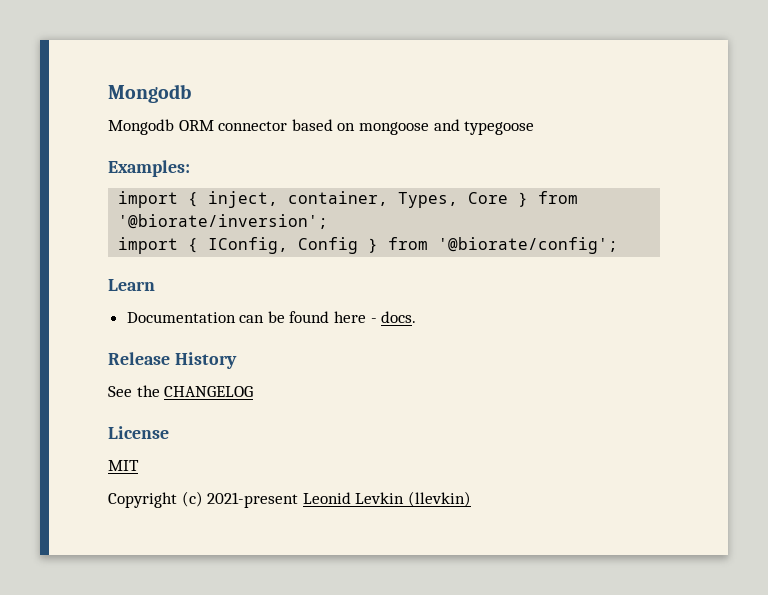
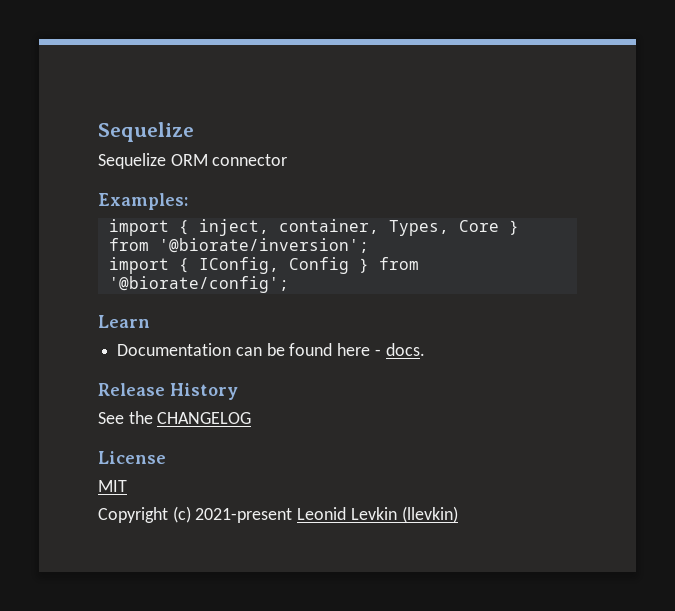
[108,84,191,103] [108,119,174,135] Mongodb // Mongodb -> [98,122,194,142] [98,153,166,169] Sequelize // Sequelize
[291,119,535,135] based on mongoose and typegoose -> (288, 160) none

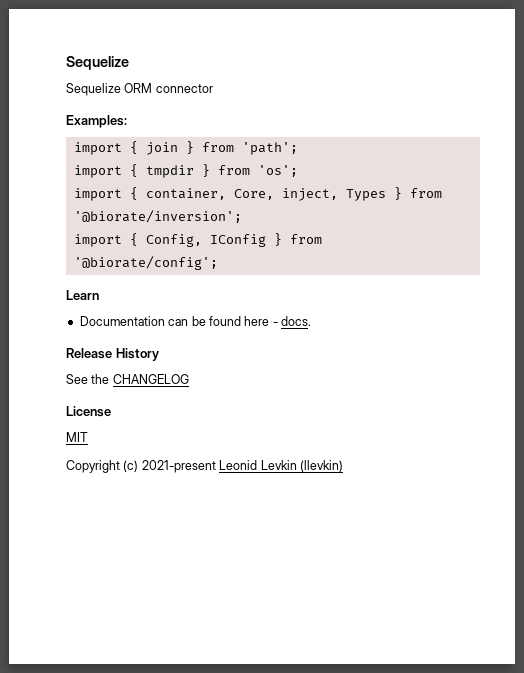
[198,219,499,236] inject, container, Types, Core -> [145,141,298,155] [73,164,298,178] [73,187,386,201] join } from 'path'; // import { tmpdir } from 'os'; // import { container, Core, inject, Types
[198,257,349,274] IConfig, Config -> [145,234,266,247] Config, IConfig

